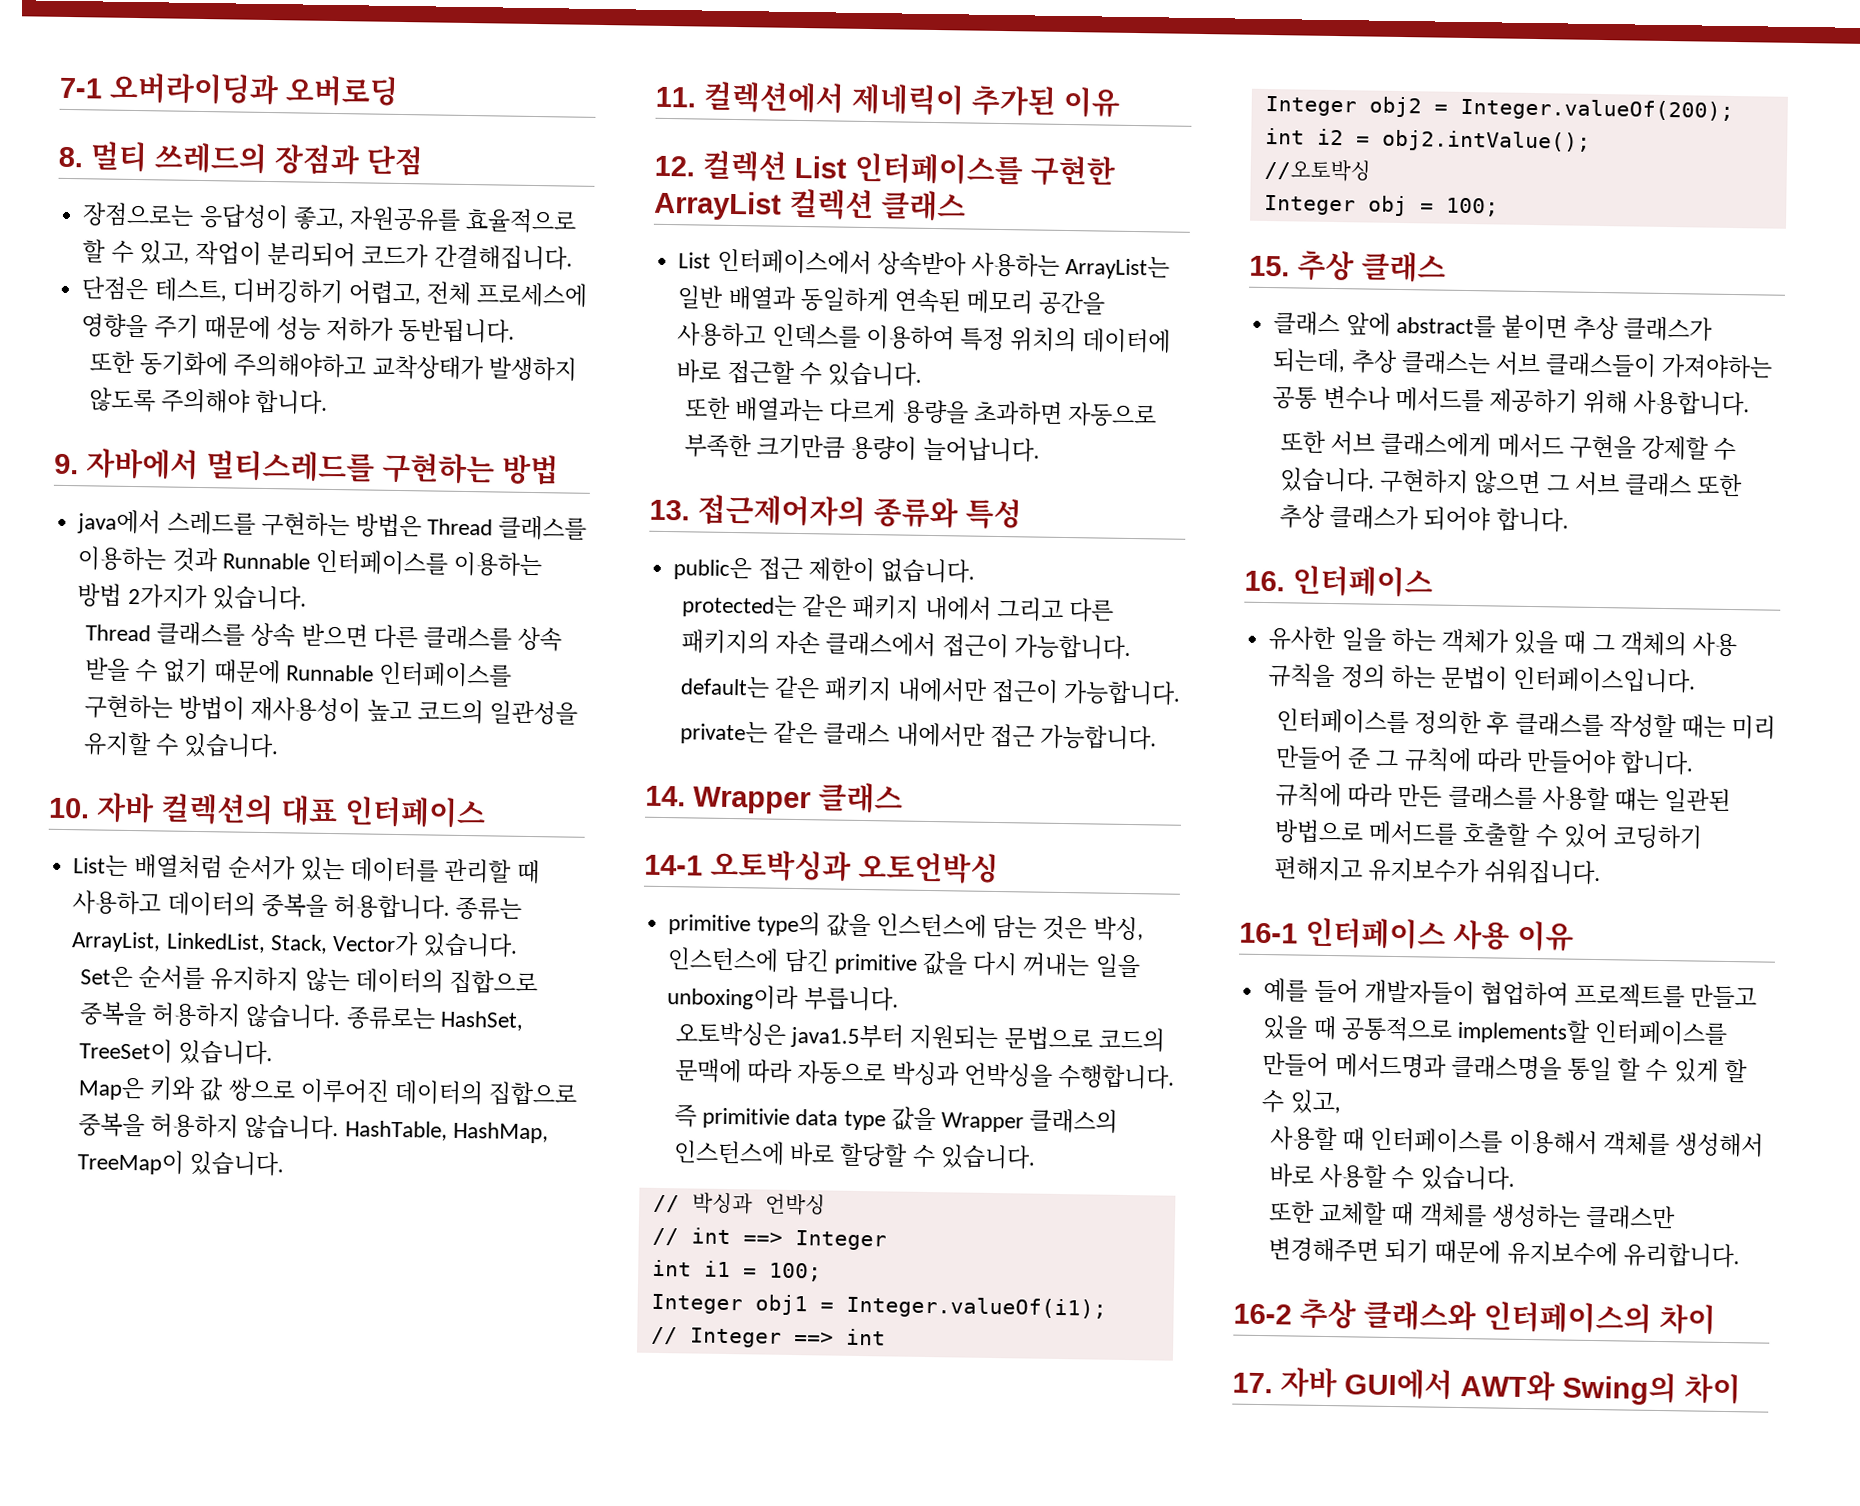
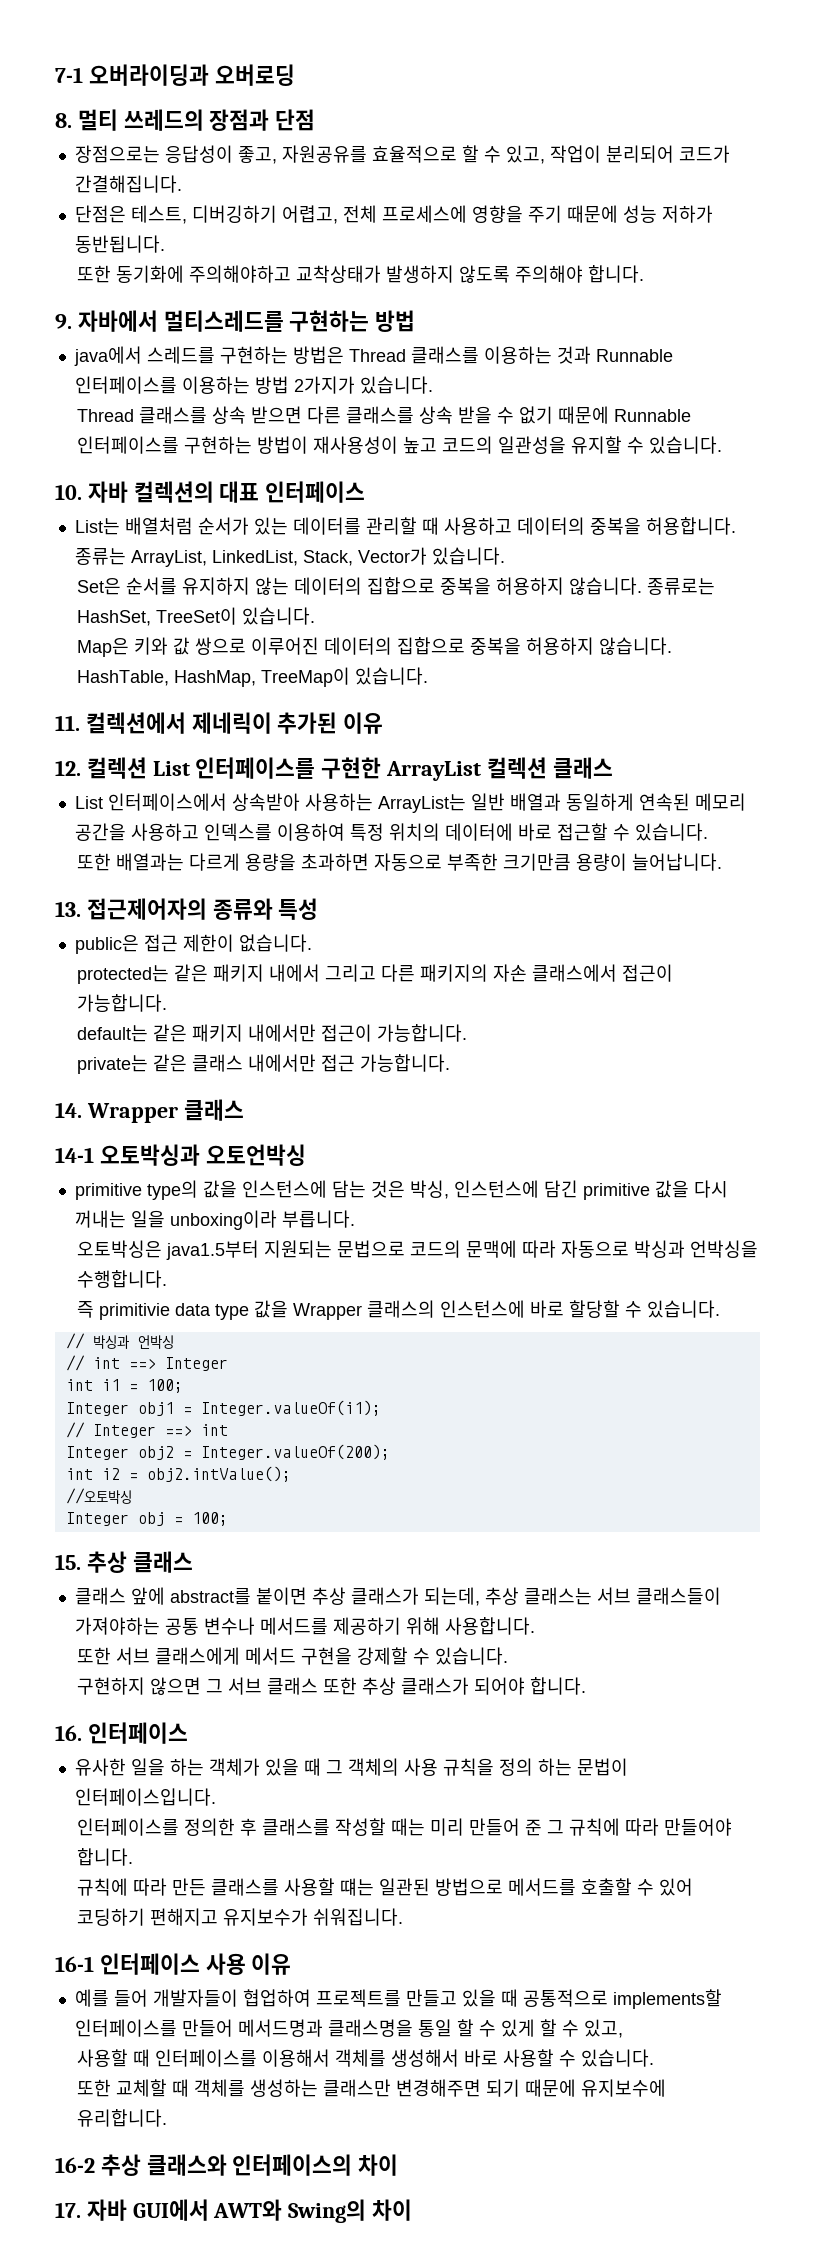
(1376, 480) none -> (509, 1656) //

